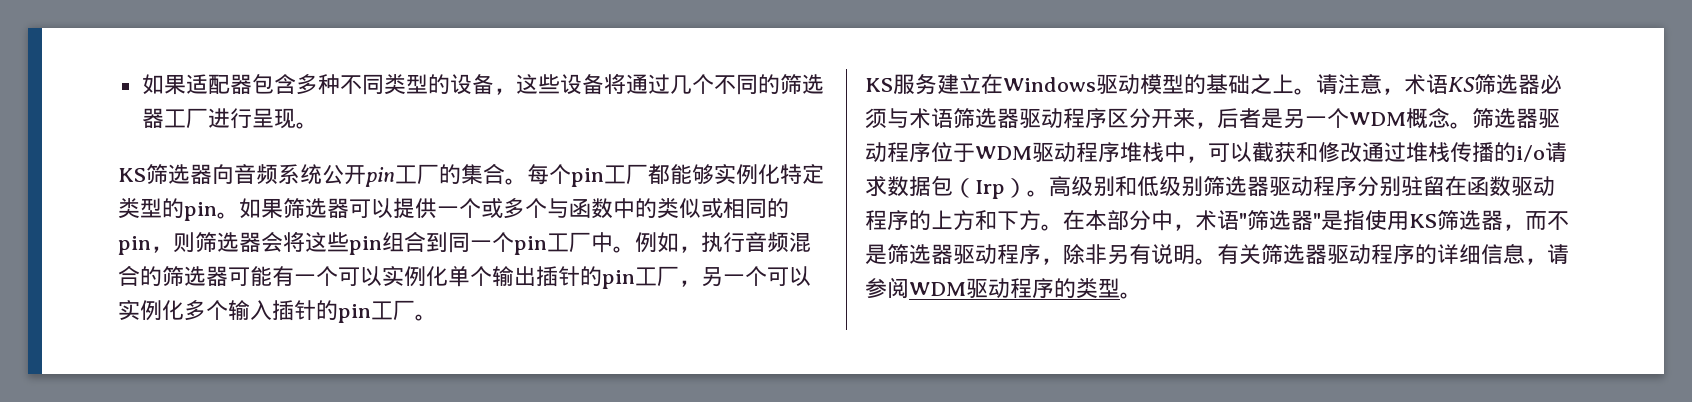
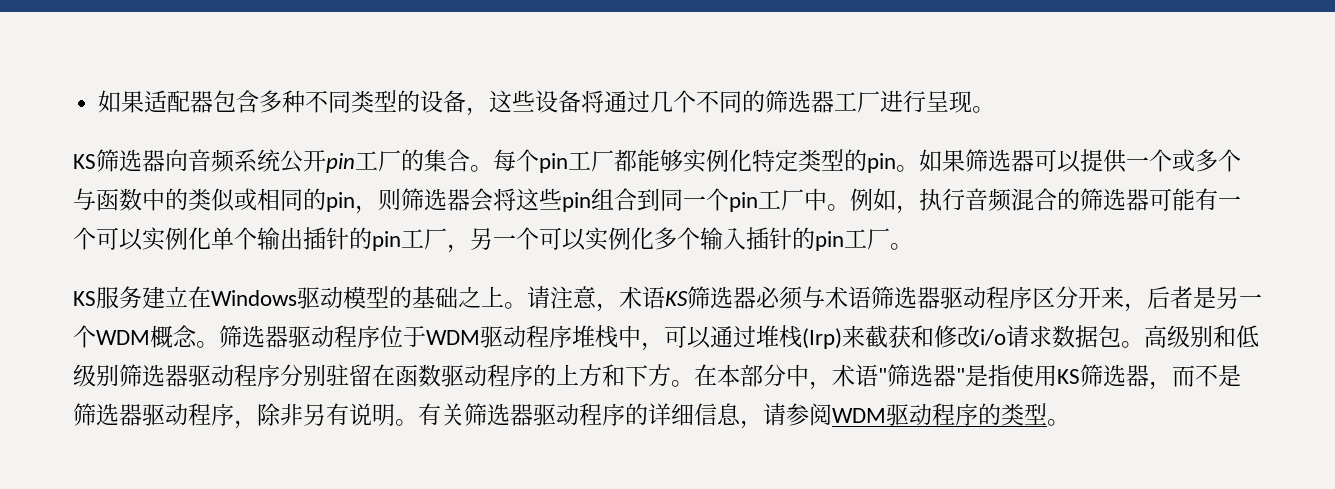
[1252,142,1516,163] 截获和修改通过堆栈传播的 -> [710,325,980,349] 通过堆栈(Irp)来截获和修改
[953,178,1027,199] （Irp） -> (1121, 336) none

